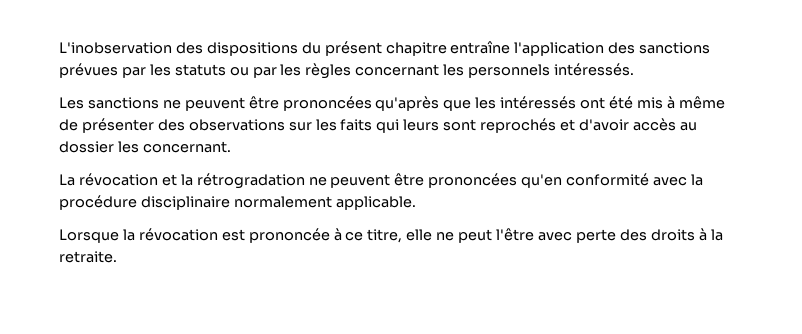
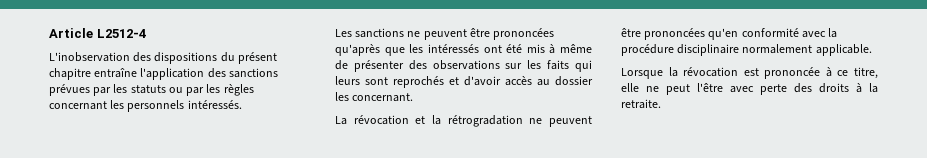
(59, 48) none -> [49,28,146,38] Article L2512-4 //

